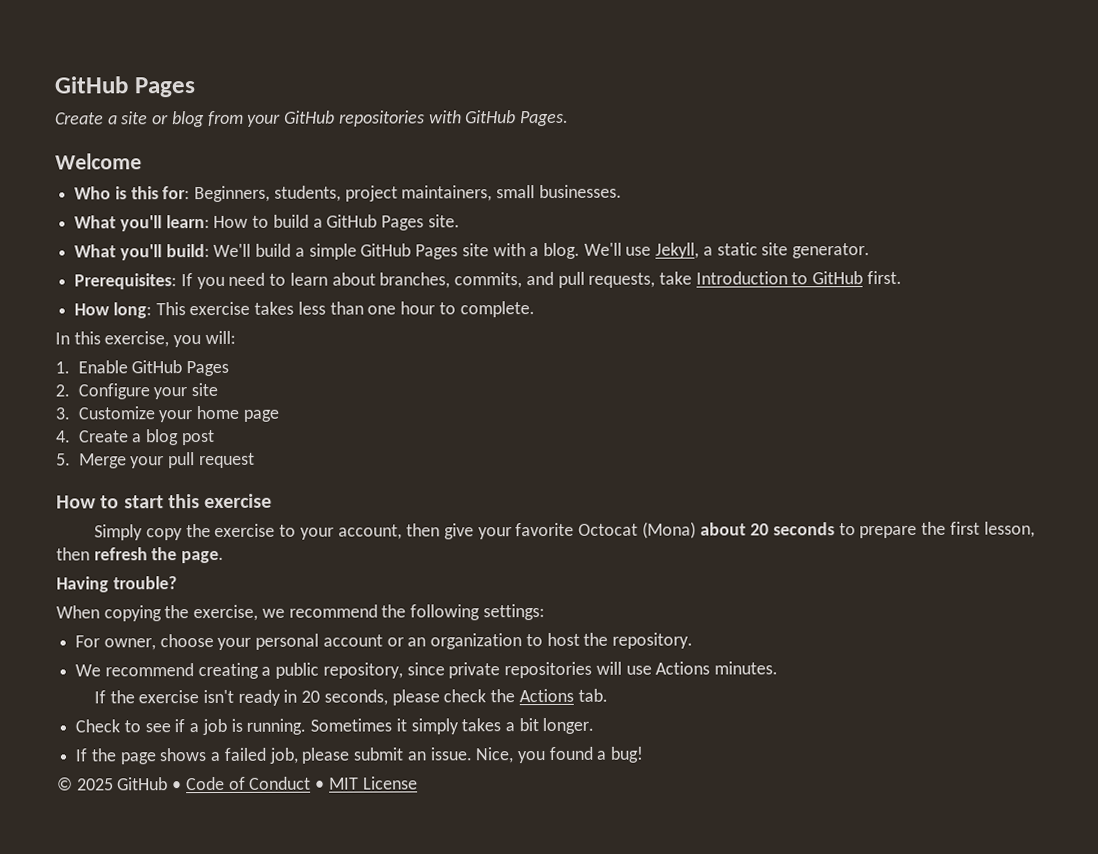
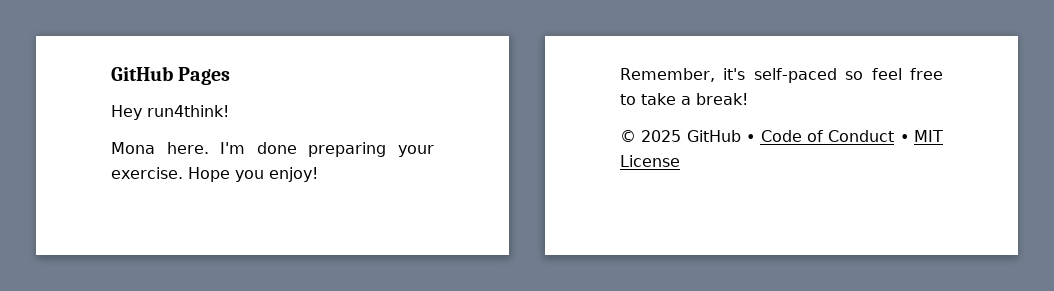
[54,76,196,98] [55,110,569,128] [55,153,142,170] [74,184,622,203] [74,214,460,232] [74,242,871,261] [74,270,902,290] [74,301,535,319] [55,330,236,348] [55,360,230,377] [55,382,219,400] [55,405,279,423] [56,429,215,446] [56,452,255,469] [56,493,273,509] [93,521,1036,541] [56,547,225,564] [56,576,177,593] [56,604,545,622] [75,632,693,651] [75,661,778,680] [93,688,608,706] [75,717,595,736] [75,746,644,765] GitHub Pages // Create a site or blog from your GitHub repositories with GitHub Pages. // Welcome // Who is this for: Beginners, students, project maintainers, small businesses. // What you'll learn: How to build a GitHub Pages site. // What you'll build: We'll build a simple GitHub Pages site with a blog. We'll use Jekyll, a static site generator. // Prerequisites: If you need to learn about branches, commits, and pull requests, take Introduction to GitHub first. // How long: This exercise takes less than one hour to complete. // In this exercise, you will: // 1. Enable GitHub Pages // 2. Configure your site // 3. Customize your home page // 4. Create a blog post // 5. Merge your pull request // How to start this exercise // Simply copy the exercise to your account, then give your favorite Octocat (Mona) about 20 seconds to prepare the first lesson, then refresh the page. // Having trouble? // When copying the exercise, we recommend the following settings: // For owner, choose your personal account or an organization to host the repository. // We recommend creating a public repository, since private repositories will use Actions minutes. // If the exercise isn't ready in 20 seconds, please check the Actions tab. // Check to see if a job is running. Sometimes it simply takes a bit longer. // If the page shows a failed job, please submit an issue. Nice, you found a bug! -> [111,66,231,85] [111,105,229,120] [111,142,434,157] [111,167,318,182] [620,68,943,83] [620,93,748,105] GitHub Pages // Hey run4think! // Mona here. I'm done preparing your exercise. Hope you enjoy! // Remember, it's self-paced so feel free to take a break!

